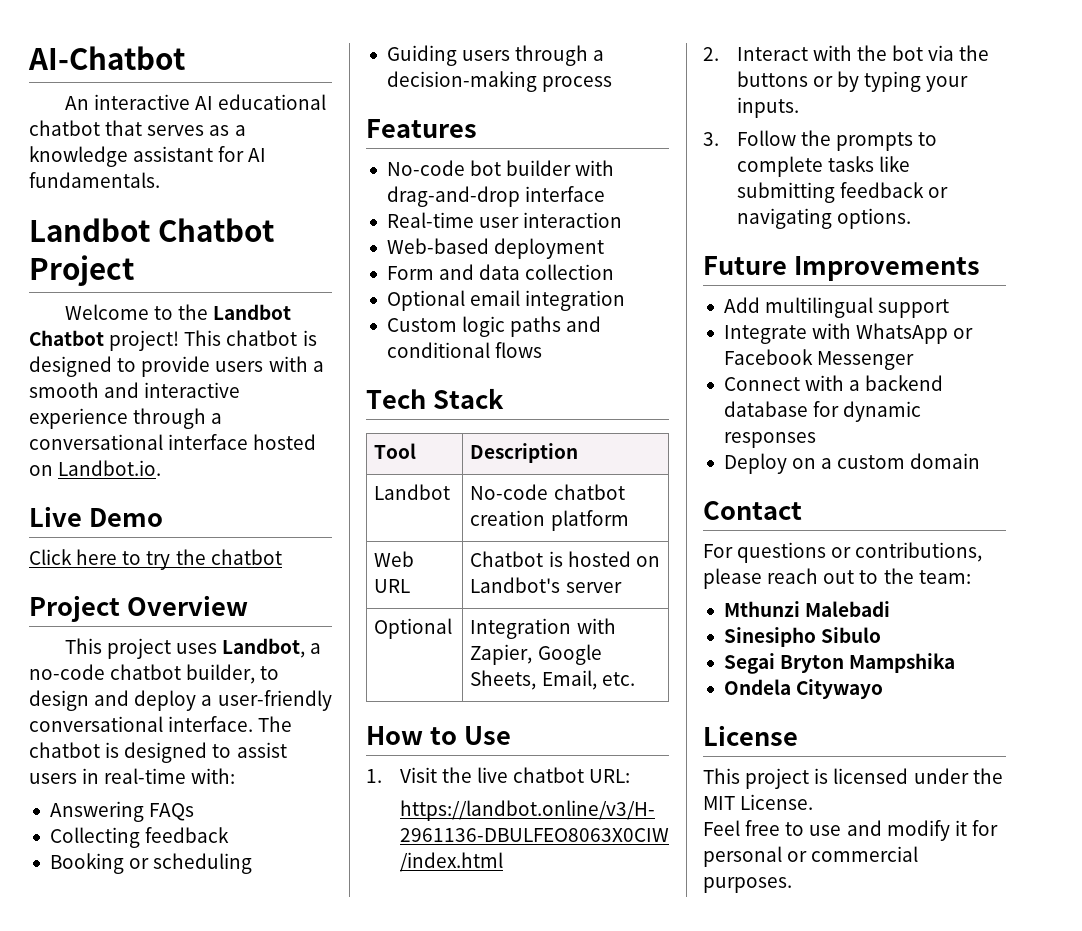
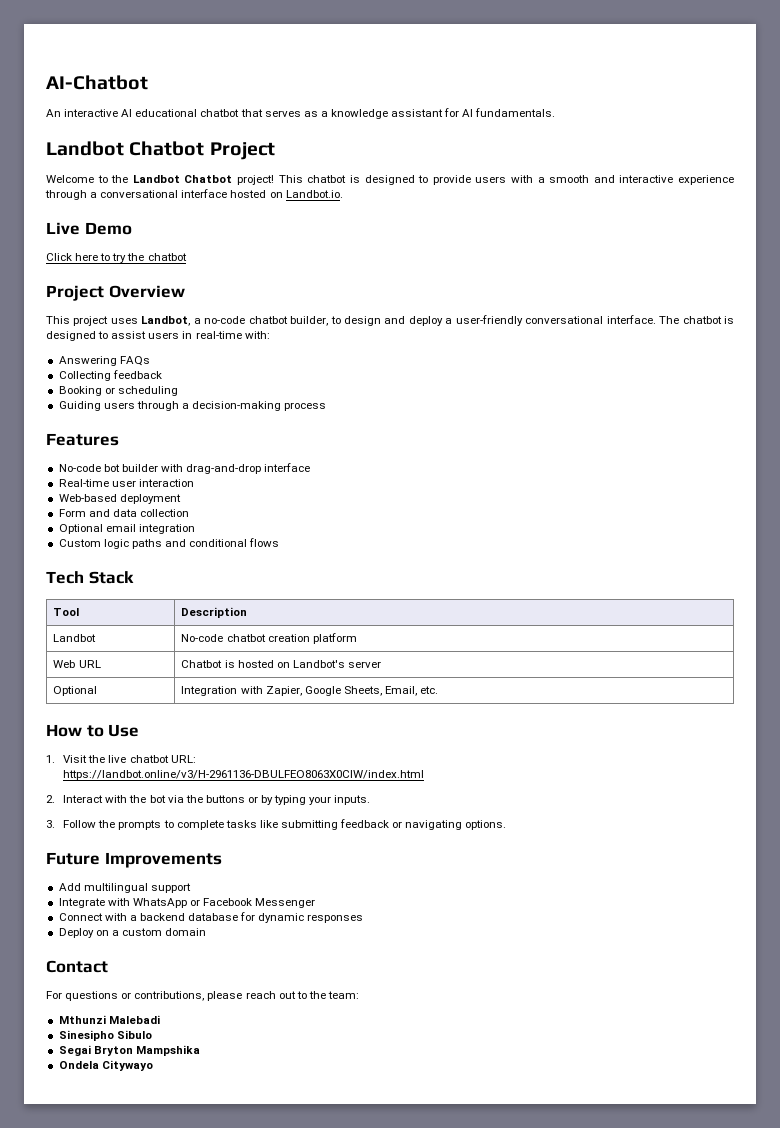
[703,725,798,746] [703,768,1003,789] [703,794,814,810] [703,820,998,841] [703,846,919,867] [703,877,792,893] // License // This project is licensed under the MIT License. // Feel free to use and modify it for personal or commercial purposes. -> (153, 1065) none

